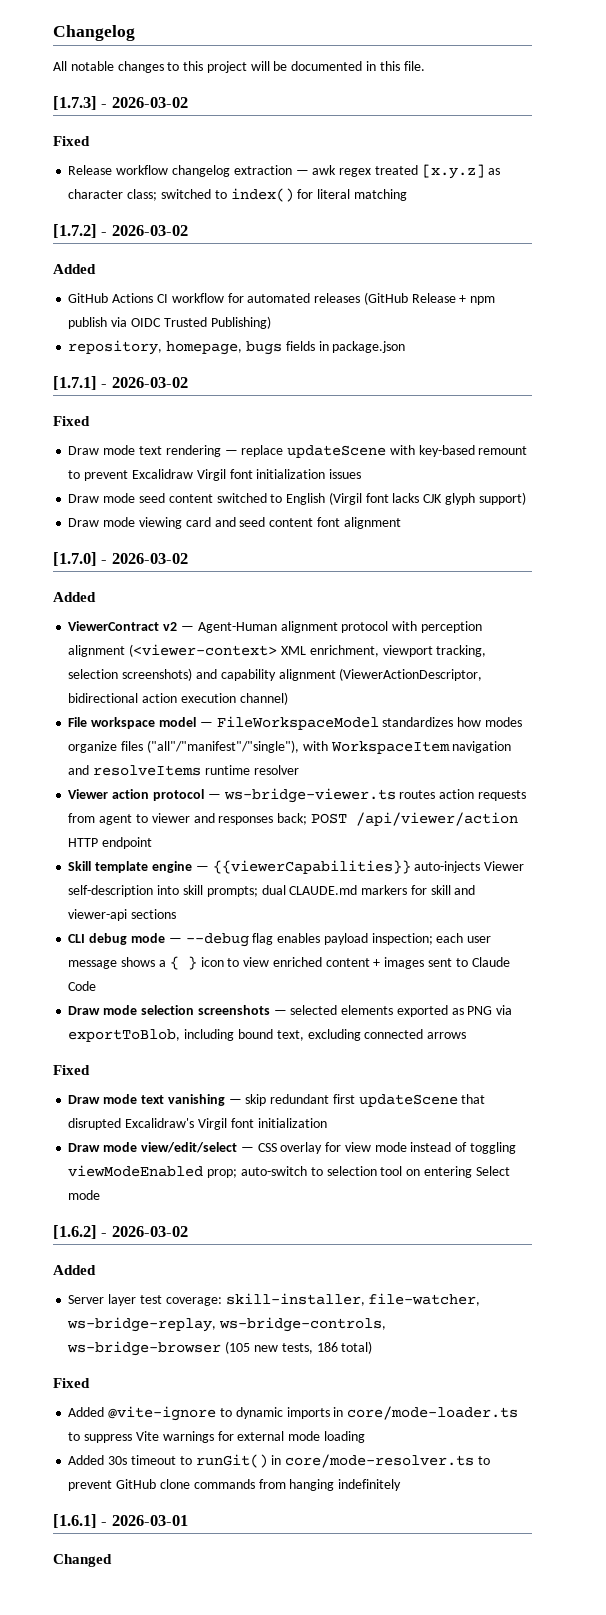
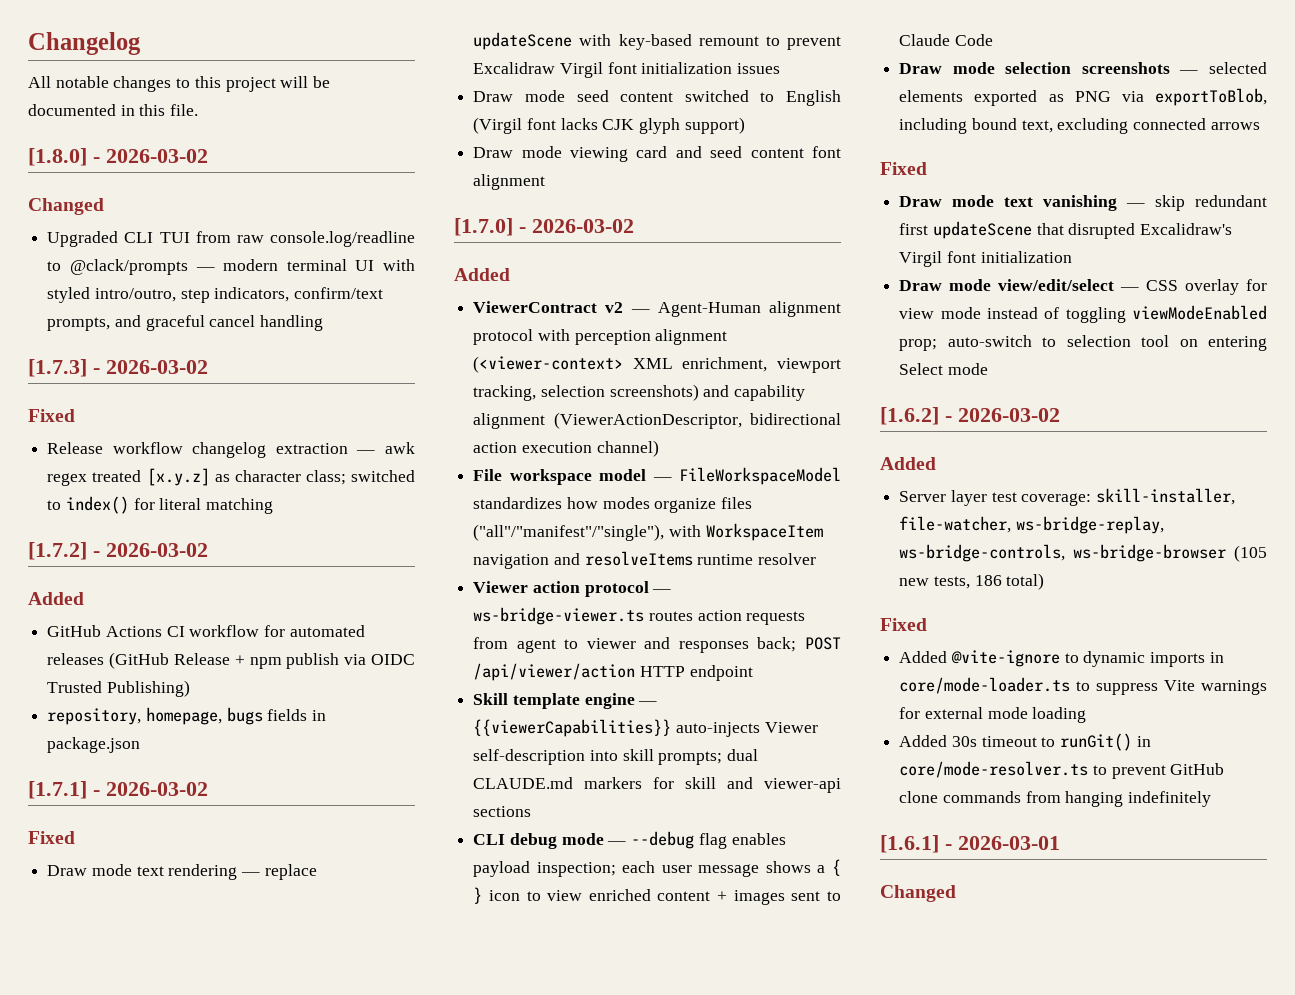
(425, 66) none -> [28,148,208,166] [28,198,104,215] [47,231,415,247] [47,259,415,275] [47,287,384,303] [47,315,324,331] // [1.8.0] - 2026-03-02 // Changed // Upgraded CLI TUI from raw console.log/readline to @clack/prompts — modern terminal UI with styled intro/outro, step indicators, confirm/text prompts, and graceful cancel handling

